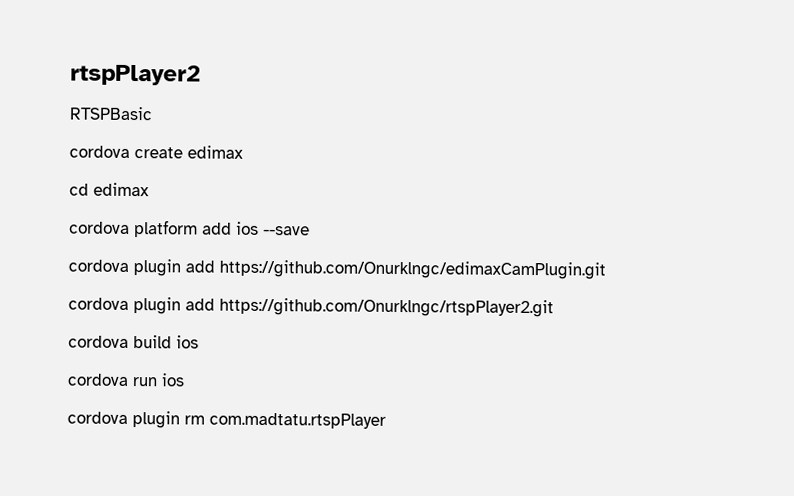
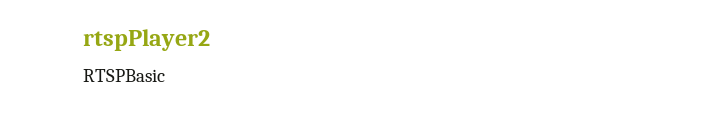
[69,145,243,159] [69,182,149,197] [69,220,310,238] [68,259,606,280] [68,297,554,318] [68,335,199,349] [67,373,185,387] [67,411,386,429] // cordova create edimax // cd edimax // cordova platform add ios --save // cordova plugin add https://github.com/Onurklngc/edimaxCamPlugin.git // cordova plugin add https://github.com/Onurklngc/rtspPlayer2.git // cordova build ios // cordova run ios // cordova plugin rm com.madtatu.rtspPlayer -> (165, 75) none

